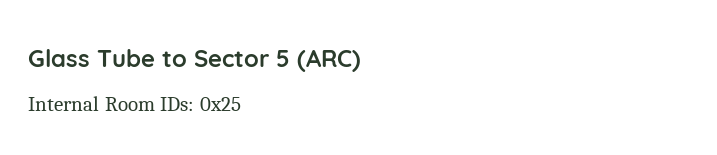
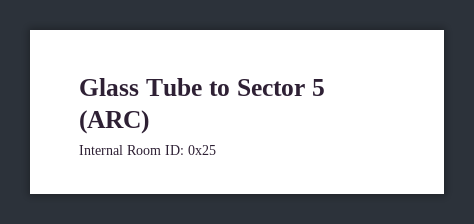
[160,97,195,111] IDs: -> [165,145,184,155] ID:

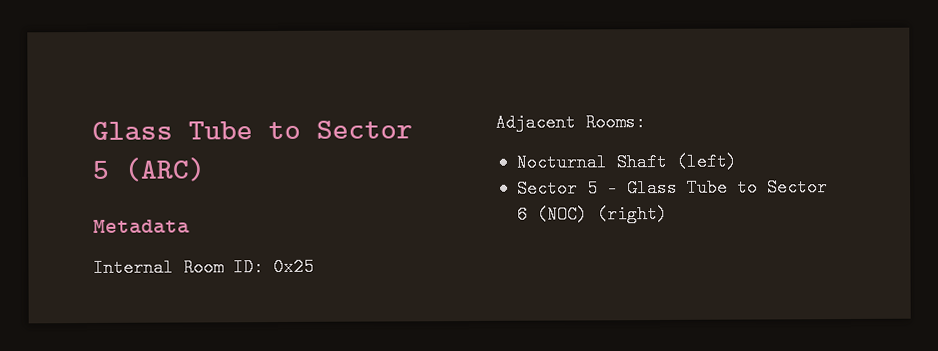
(149, 122) none -> [93,219,190,234] // Metadata
(216, 150) none -> [495,113,646,132] [515,152,737,172] [516,178,828,198] [516,204,668,224] // Adjacent Rooms: // Nocturnal Shaft (left) // Sector 5 - Glass Tube to Sector 6 (NOC) (right)

